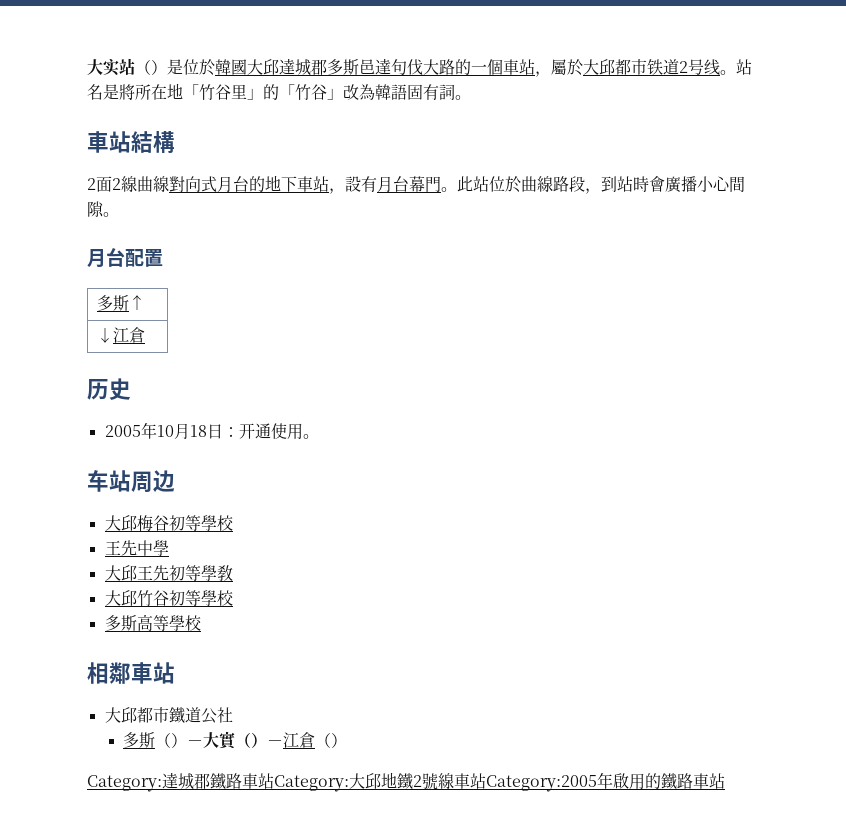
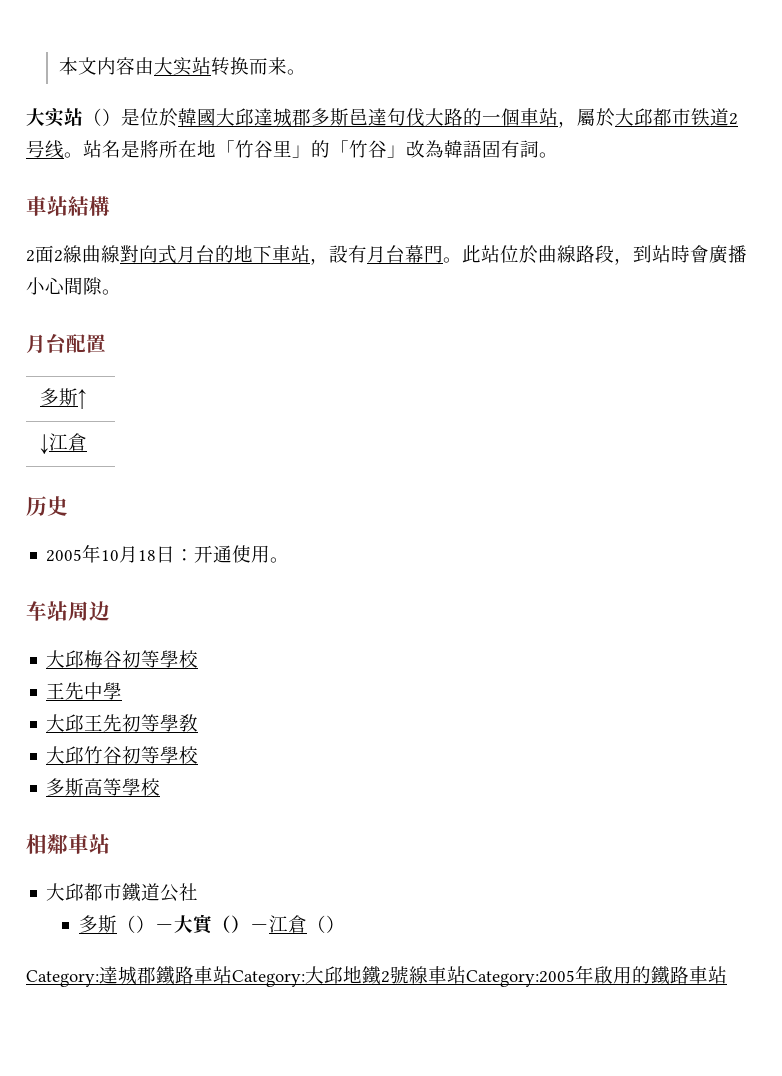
(87, 67) none -> [58,57,306,76] 本文内容由大实站转换而来。 //

